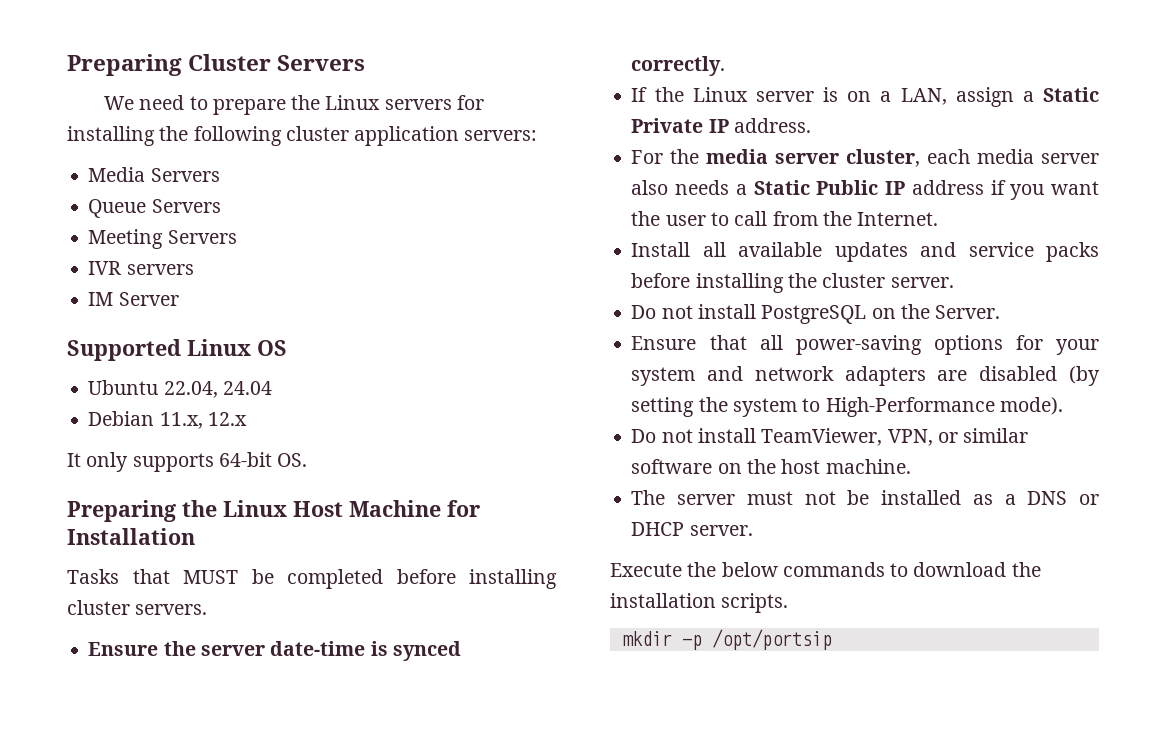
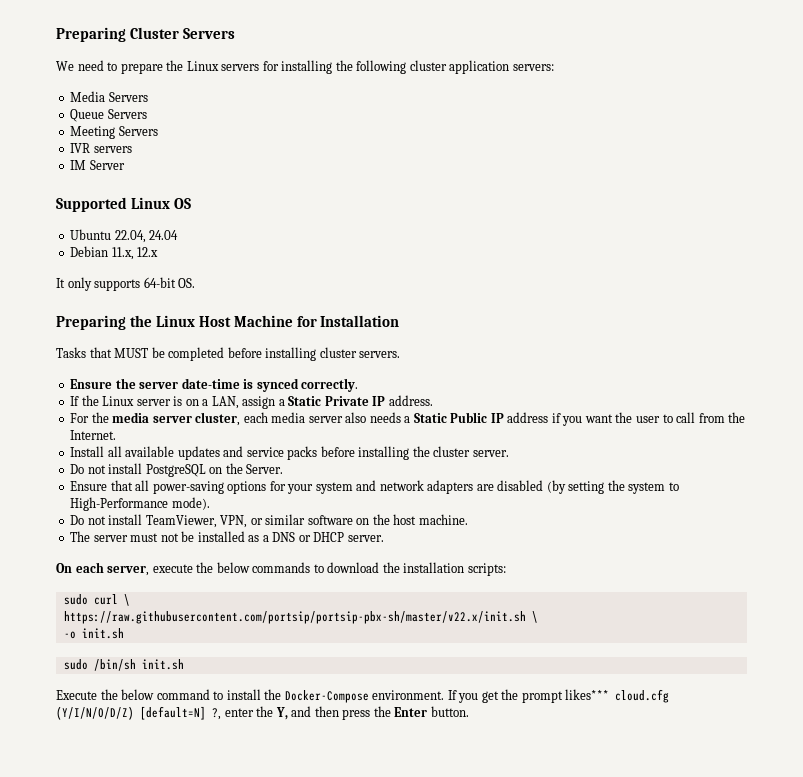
[610,563,682,577] Execute -> [56,562,193,576] On each server, execute
[721,593,789,613] [621,629,832,650] scripts. // mkdir -p /opt/portsip -> [467,563,506,576] [63,594,130,606] [63,611,538,624] [63,628,124,639] [63,659,184,671] [56,689,670,703] [56,706,469,720] scripts: // sudo curl \ // https://raw.githubusercontent.com/portsip/portsip-pbx-sh/master/v22.x/init.sh \ // -o init.sh // sudo /bin/sh init.sh // Execute the below command to install the Docker-Compose environment. If you get the prompt likes*** cloud.cfg (Y/I/N/O/D/Z) [default=N] ?, enter the Y, and then press the Enter button.

